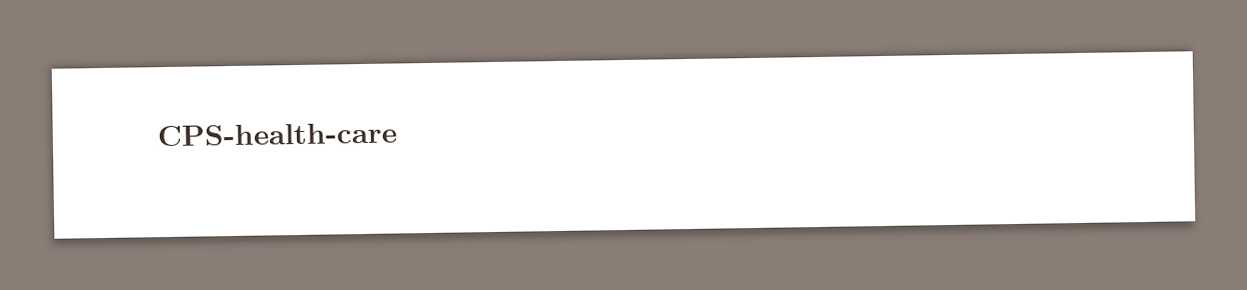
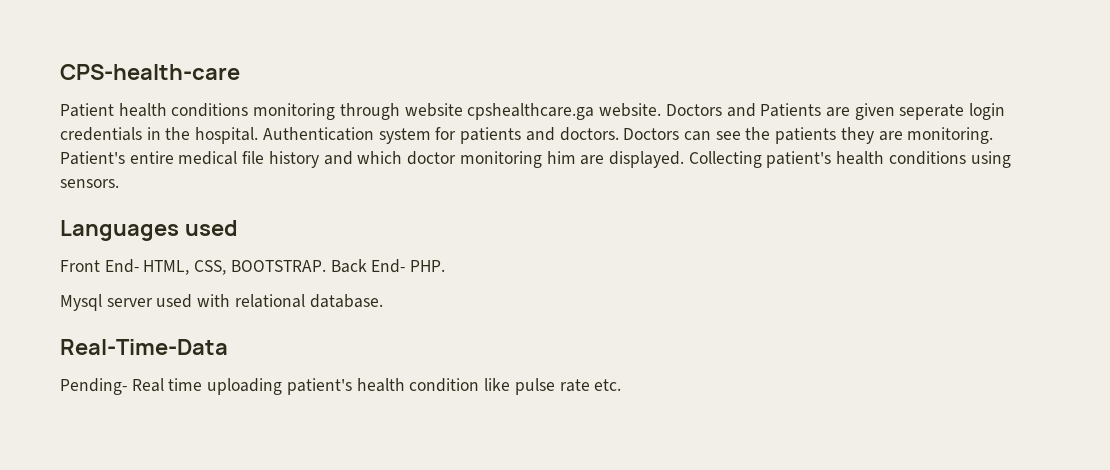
(397, 134) none -> [60,103,1006,120] [60,127,994,144] [60,151,1011,168] [60,179,119,188] [60,220,238,241] [60,259,446,275] [60,294,383,311] [60,339,228,355] [60,378,622,395] // Patient health conditions monitoring through website cpshealthcare.ga website. Doctors and Patients are given seperate login credentials in the hospital. Authentication system for patients and doctors. Doctors can see the patients they are monitoring. Patient's entire medical file history and which doctor monitoring him are displayed. Collecting patient's health conditions using sensors. // Languages used // Front End- HTML, CSS, BOOTSTRAP. Back End- PHP. // Mysql server used with relational database. // Real-Time-Data // Pending- Real time uploading patient's health condition like pulse rate etc.

